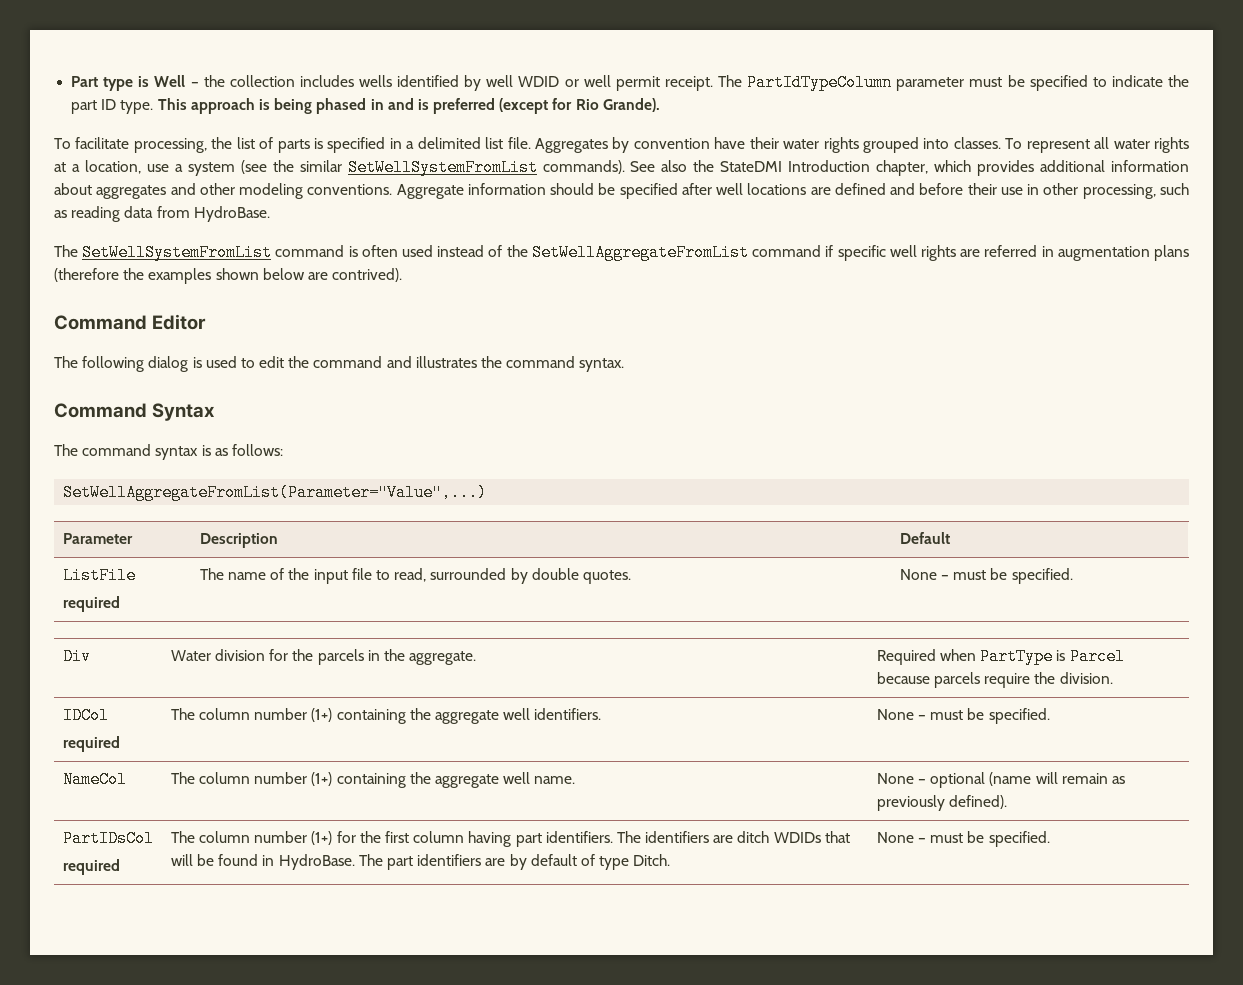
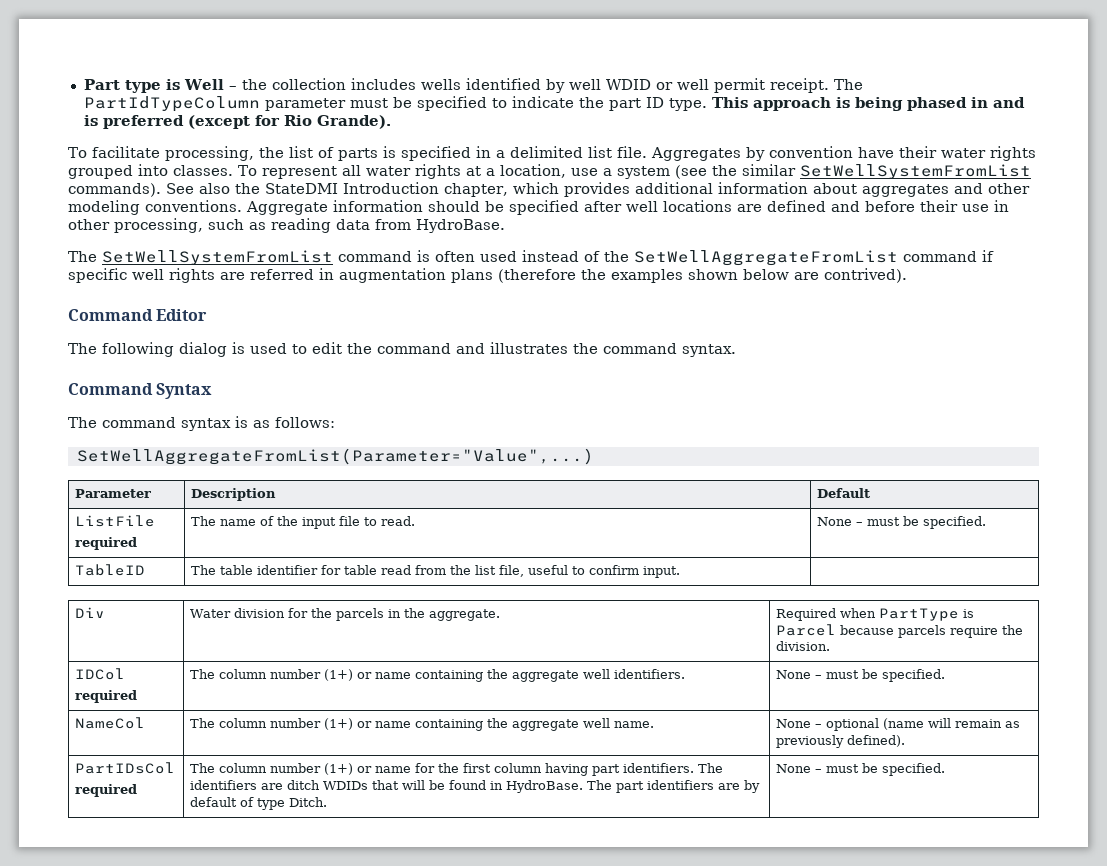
[394,568,631,584] [899,568,1073,584] read, surrounded by double quotes. | None – must be specified. -> [381,516,416,526] [817,516,987,529] [75,564,146,576] [191,565,681,578] read. | None – must be specified. // TableID | The table identifier for table read from the list file, useful to confirm input. |
(333, 715) none -> [357,672,412,679] or name
(333, 779) none -> [357,721,412,728] or name
(333, 838) none -> [357,766,412,773] or name

